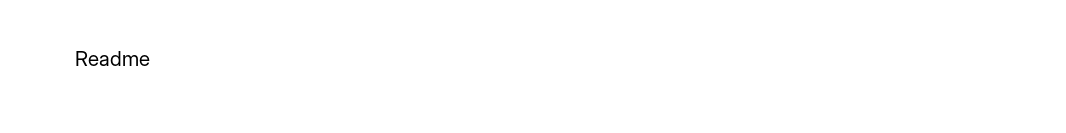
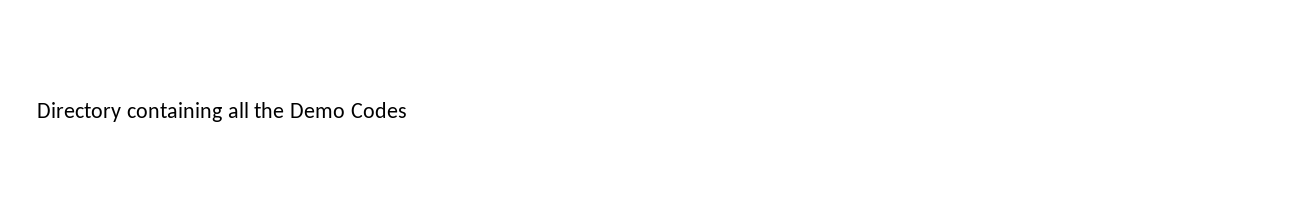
[75,51,150,66] Readme -> [37,102,408,122] Directory containing all the Demo Codes

